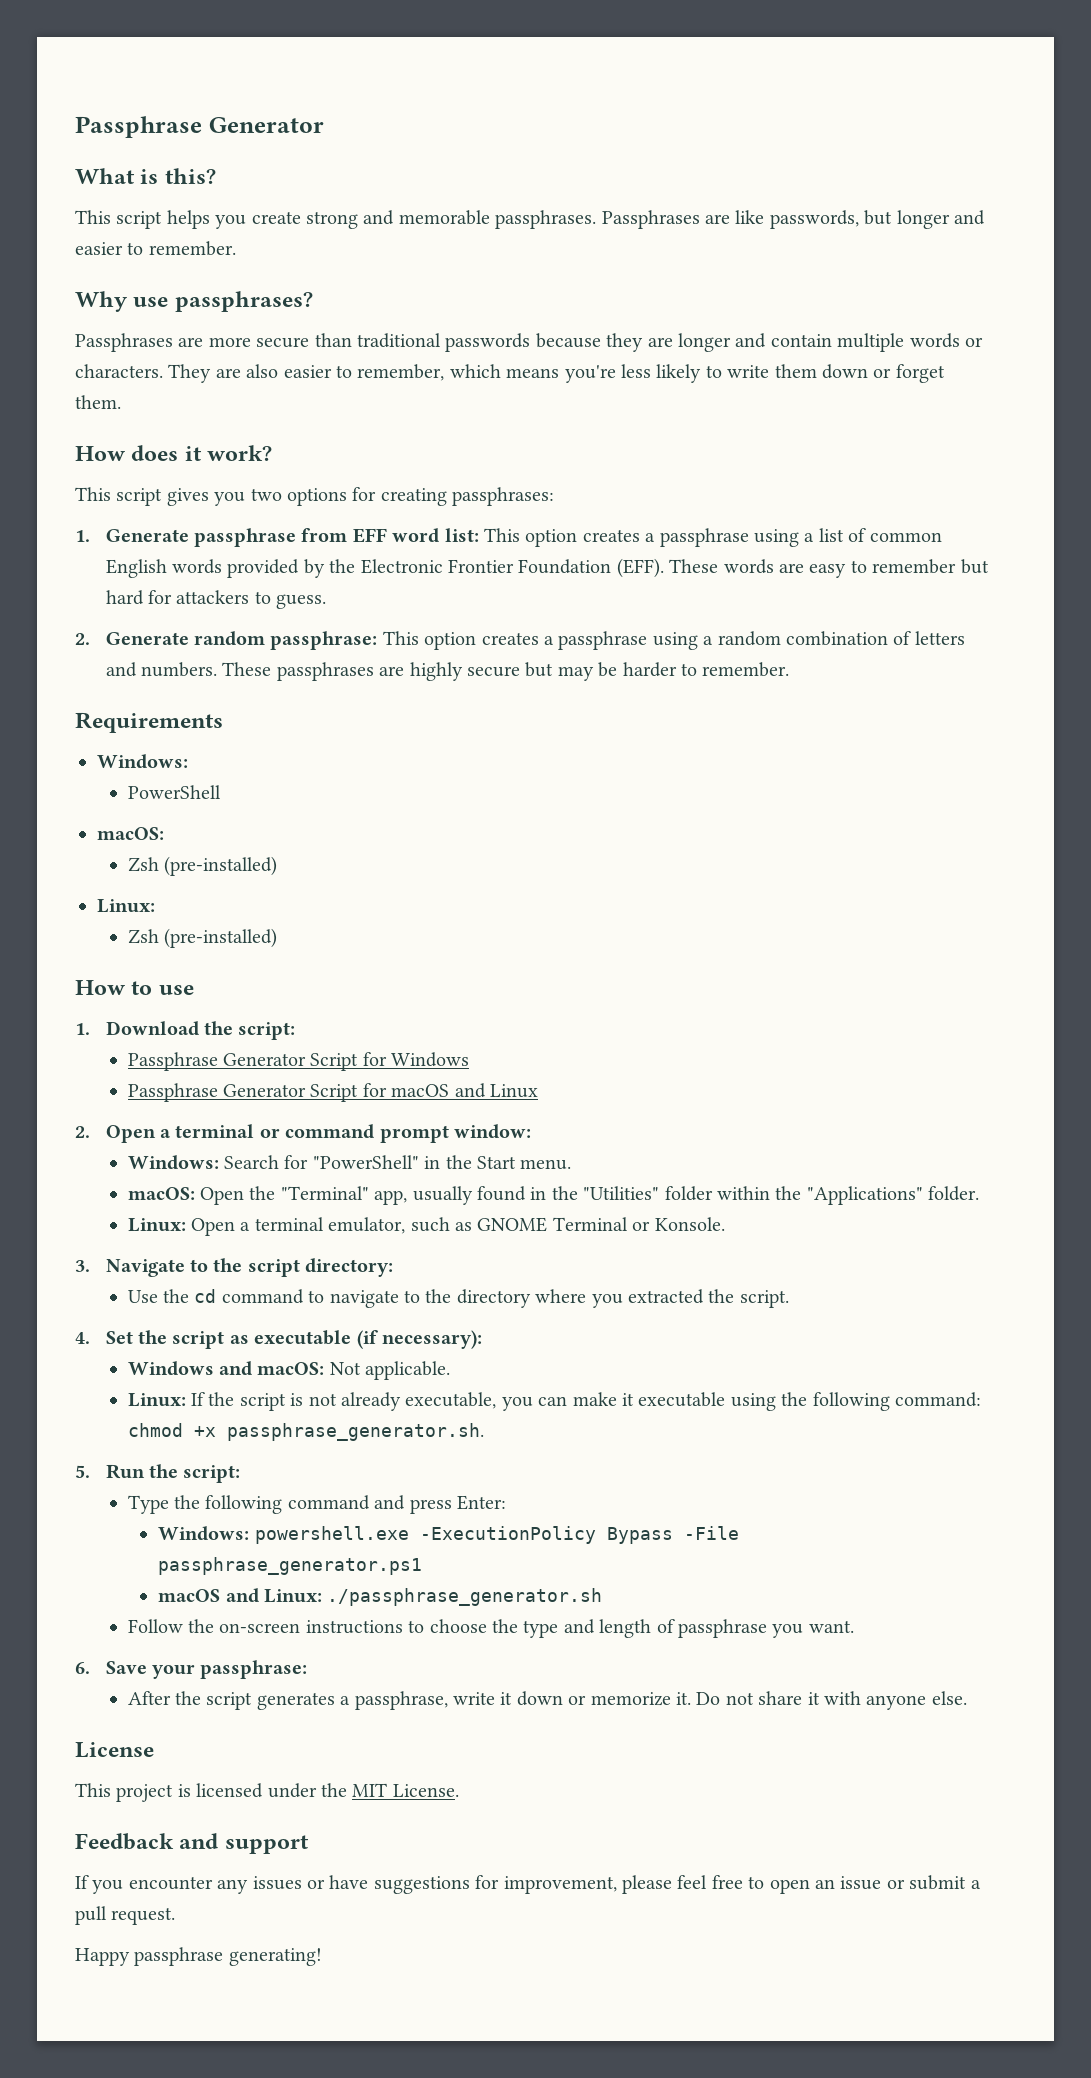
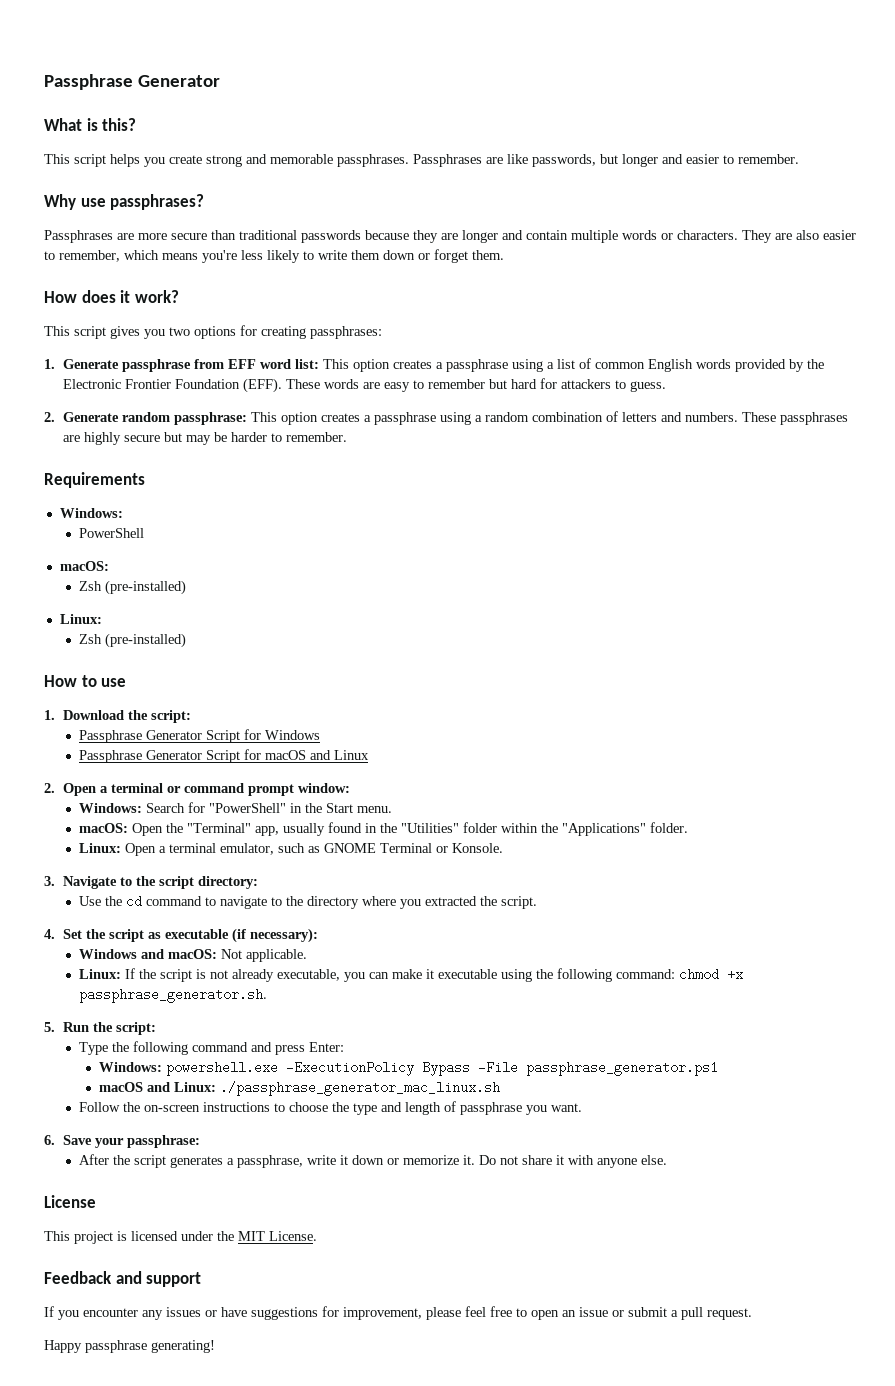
[327,1588,603,1606] ./passphrase_generator.sh -> [219,1081,500,1096] ./passphrase_generator_mac_linux.sh

